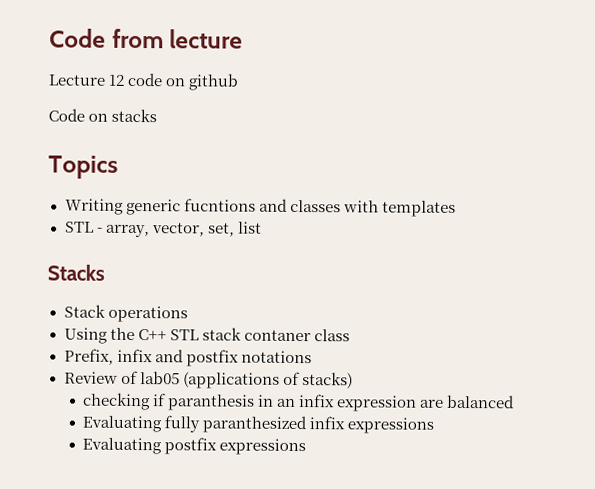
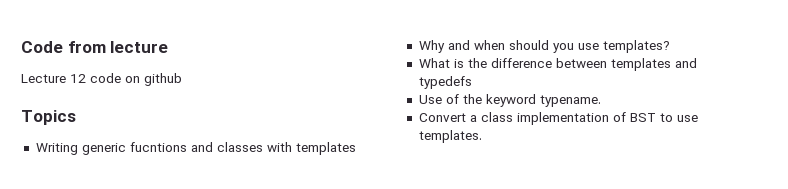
[48,108,158,123] // Code on stacks -> (182, 79) none
[64,221,262,238] [47,264,105,281] [63,304,188,323] [63,327,350,344] [63,348,312,367] [63,370,353,389] [82,392,516,412] [82,415,435,434] [82,437,307,456] STL - array, vector, set, list // Stacks // Stack operations // Using the C++ STL stack contaner class // Prefix, infix and postfix notations // Review of lab05 (applications of stacks) // checking if paranthesis in an infix expression are balanced // Evaluating fully paranthesized infix expressions // Evaluating postfix expressions -> [418,40,670,53] [418,58,697,71] [418,76,472,89] [418,94,601,107] [418,112,698,125] [418,130,482,143] Why and when should you use templates? // What is the difference between templates and typedefs // Use of the keyword typename. // Convert a class implementation of BST to use templates.

